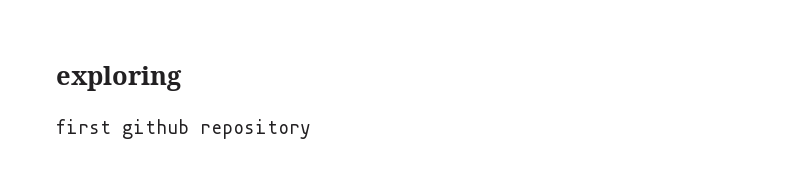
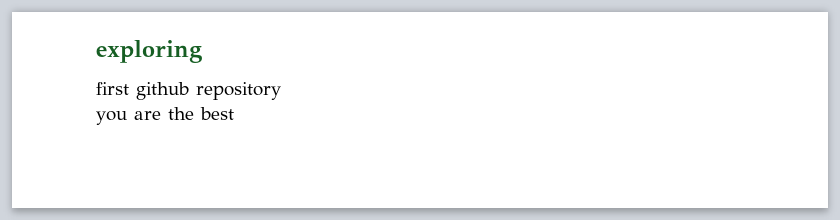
(311, 129) none -> [96,107,234,125] // you are the best

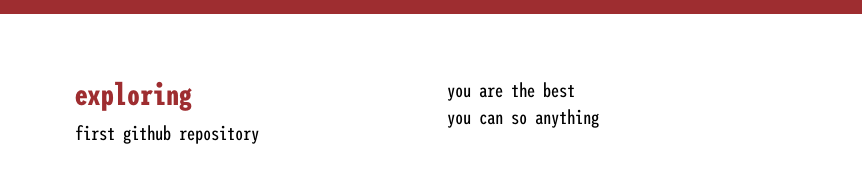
(234, 113) none -> [447,109,599,128] // you can so anything

